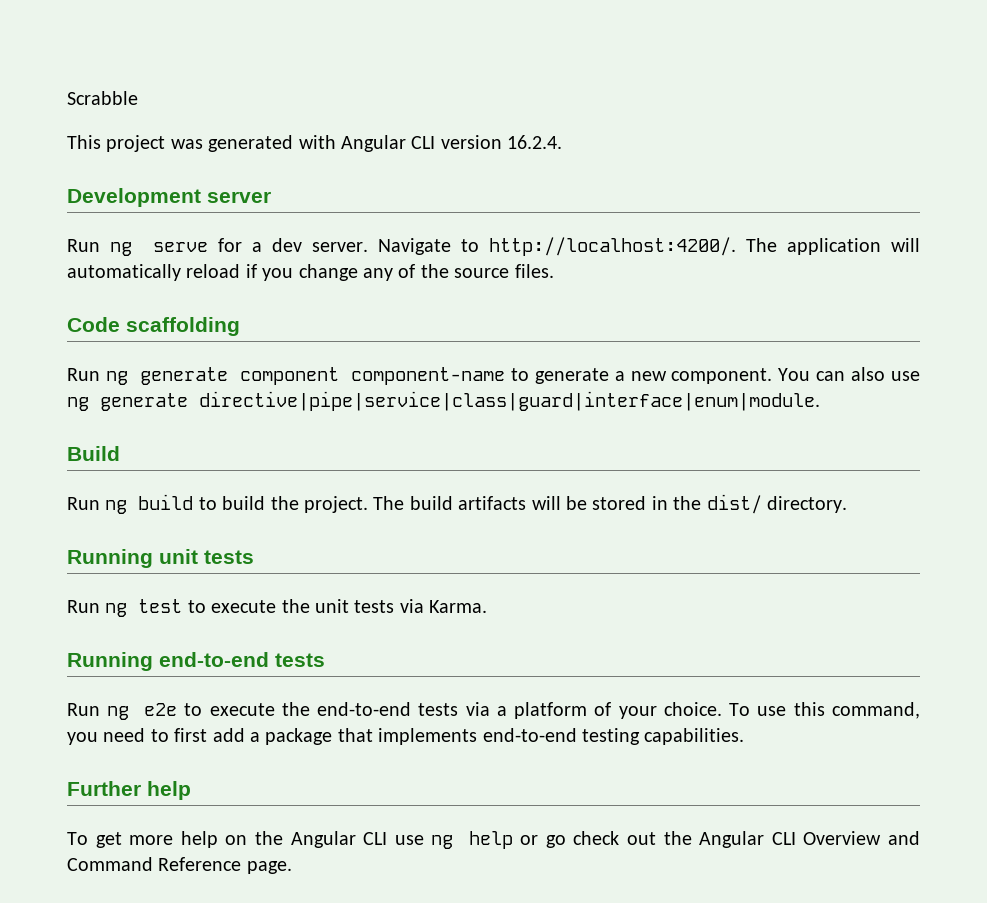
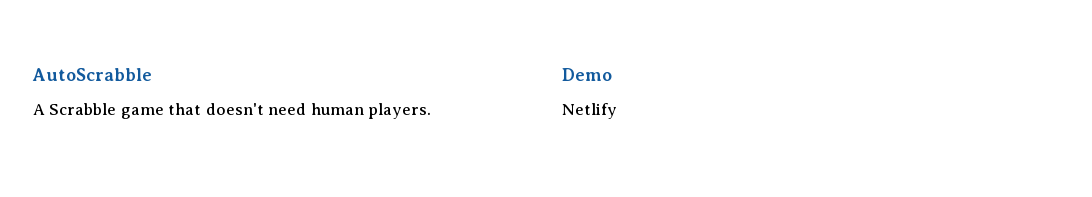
(67, 98) none -> [32,68,152,81] [33,104,45,115] AutoScrabble // A
[67,135,563,152] [67,188,271,207] [67,237,921,256] [67,264,554,281] [67,317,240,336] [67,367,920,385] [67,391,820,411] [67,446,120,461] [67,494,847,514] [67,549,254,568] [67,599,488,617] [67,652,325,671] [67,702,921,720] [67,728,745,745] [67,781,191,800] [67,831,920,849] [67,857,292,874] // This project was generated with Angular CLI version 16.2.4. // Development server // Run ng serve for a dev server. Navigate to http://localhost:4200/. The application will automatically reload if you change any of the source files. // Code scaffolding // Run ng generate component component-name to generate a new component. You can also use ng generate directive|pipe|service|class|guard|interface|enum|module. // Build // Run ng build to build the project. The build artifacts will be stored in the dist/ directory. // Running unit tests // Run ng test to execute the unit tests via Karma. // Running end-to-end tests // Run ng e2e to execute the end-to-end tests via a platform of your choice. To use this command, you need to first add a package that implements end-to-end testing capabilities. // Further help // To get more help on the Angular CLI use ng help or go check out the Angular CLI Overview and Command Reference page. -> [120,103,432,119] [562,68,612,81] [562,103,617,119] game that doesn't need human players. // Demo // Netlify

